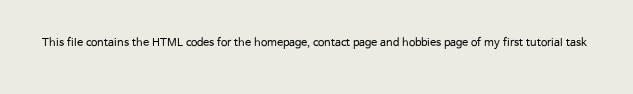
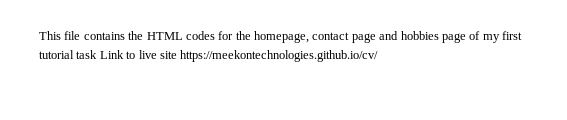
(587, 42) none -> [99,50,379,62] Link to live site https://meekontechnologies.github.io/cv/

